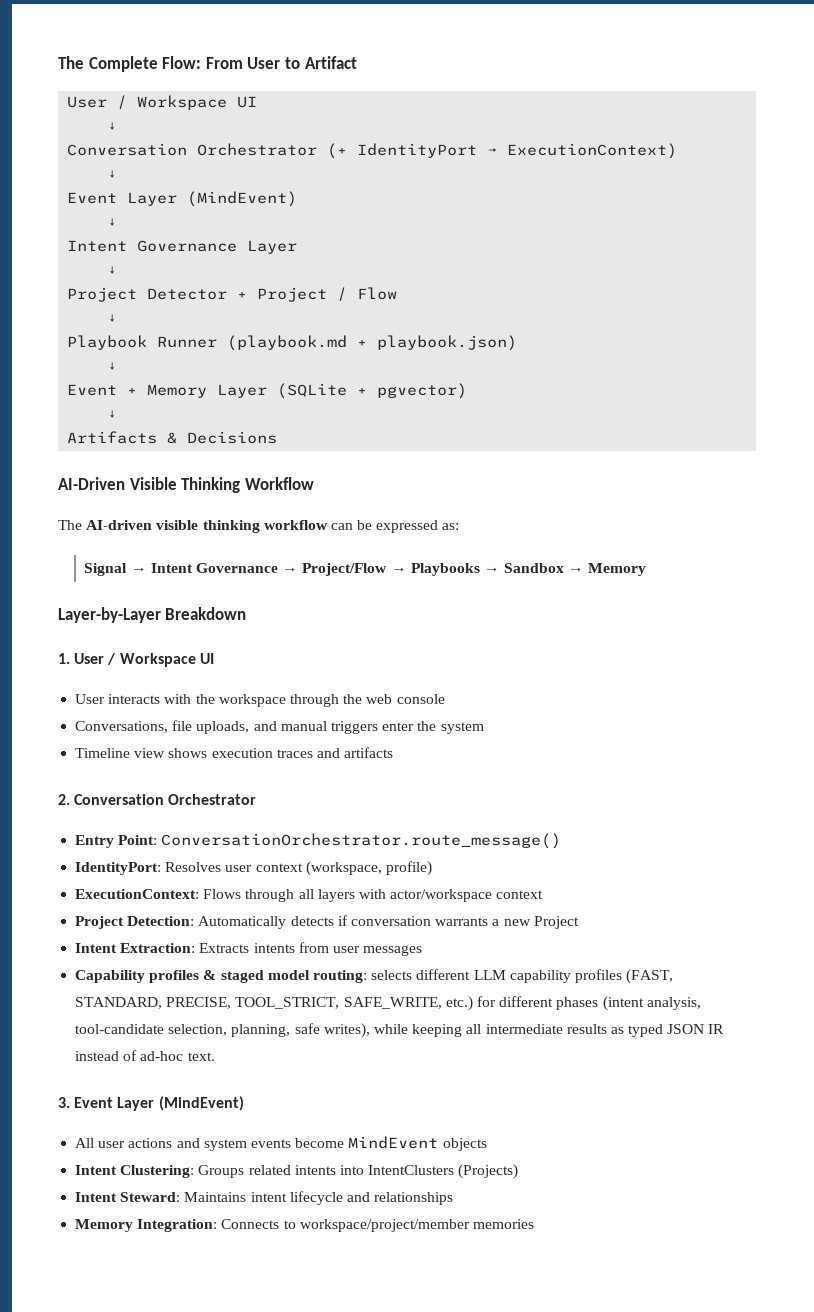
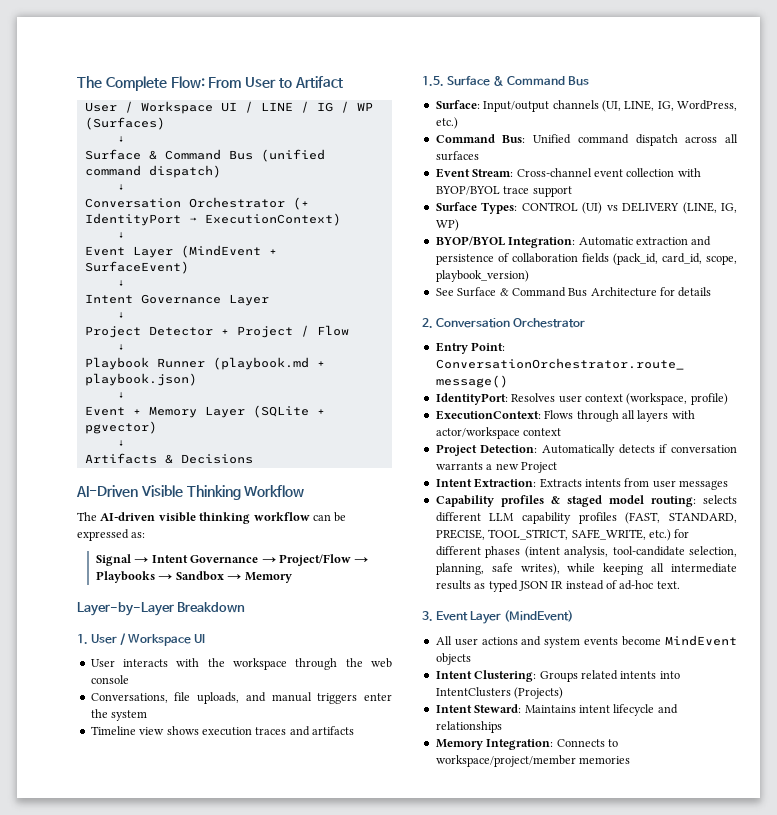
(258, 102) none -> [244,101,373,113] [84,117,165,130] [116,136,125,143] [84,149,325,162] [84,165,221,178] / LINE / IG / WP (Surfaces) // ↓ // Surface & Command Bus (unified command dispatch)
[187,191,298,207] (MindEvent) -> [180,245,277,258] [84,261,189,274] (MindEvent + SurfaceEvent)
(394, 752) none -> [422,76,590,86] [435,100,737,112] [435,117,458,129] [435,134,738,146] [435,151,479,161] [435,168,701,178] [435,186,572,197] [435,202,737,214] [435,219,459,231] [435,236,712,248] [435,253,737,265] [435,270,529,282] [435,287,712,297] // 1.5. Surface & Command Bus // Surface: Input/output channels (UI, LINE, IG, WordPress, etc.) // Command Bus: Unified command dispatch across all surfaces // Event Stream: Cross-channel event collection with BYOP/BYOL trace support // Surface Types: CONTROL (UI) vs DELIVERY (LINE, IG, WP) // BYOP/BYOL Integration: Automatic extraction and persistence of collaboration fields (pack_id, card_id, scope, playbook_version) // See Surface & Command Bus Architecture for details

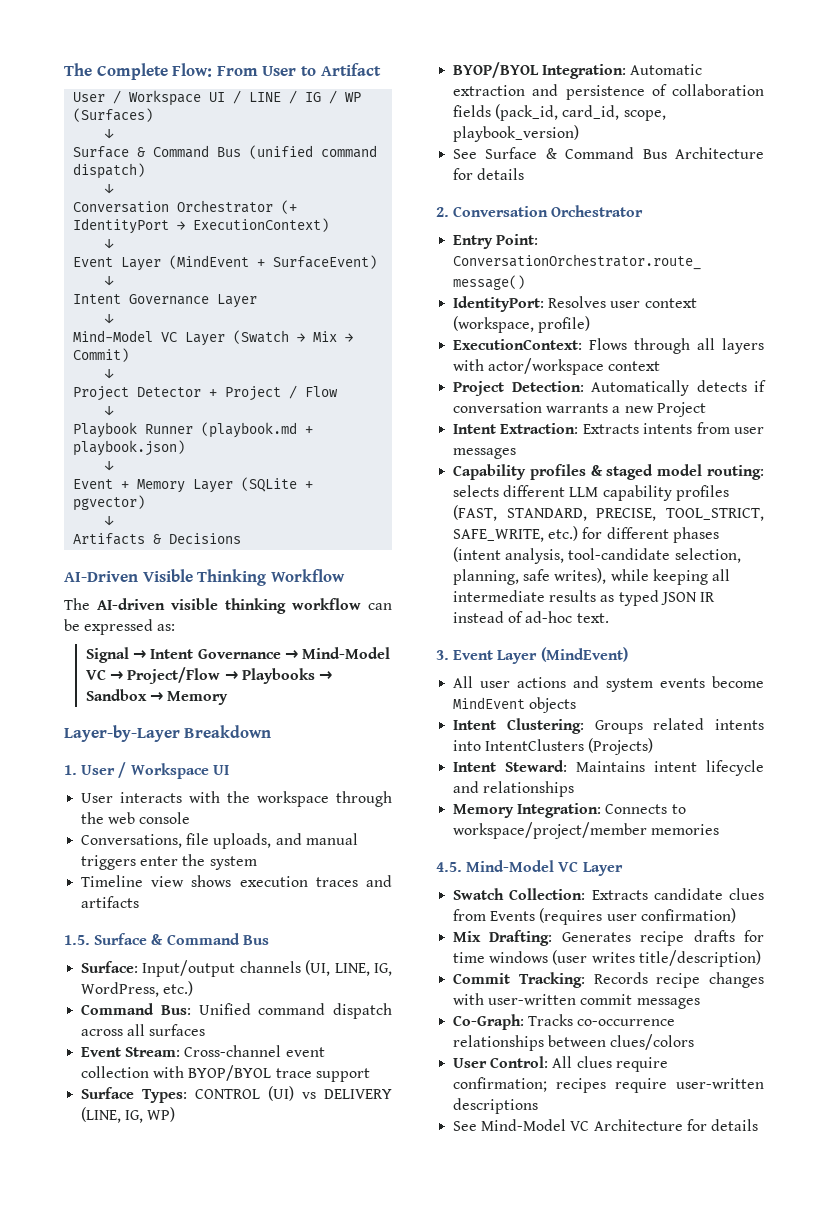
(125, 315) none -> [73,330,354,346] [73,348,130,362] [104,369,115,379] // Mind-Model VC Layer (Swatch → Mix → Commit) // ↓
(276, 560) none -> [301,647,390,659] [85,669,124,680] Mind-Model VC →
(631, 760) none -> [436,860,623,876] [453,888,764,900] [453,908,736,925] [453,930,764,946] [453,950,761,967] [453,972,764,988] [453,993,700,1009] [453,1014,676,1030] [453,1034,695,1051] [453,1056,668,1072] [453,1077,764,1093] [453,1098,539,1114] [453,1119,758,1131] // 4.5. Mind-Model VC Layer // Swatch Collection: Extracts candidate clues from Events (requires user confirmation) // Mix Drafting: Generates recipe drafts for time windows (user writes title/description) // Commit Tracking: Records recipe changes with user-written commit messages // Co-Graph: Tracks co-occurrence relationships between clues/colors // User Control: All clues require confirmation; recipes require user-written descriptions // See Mind-Model VC Architecture for details

